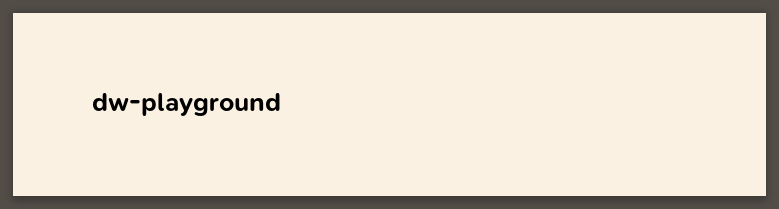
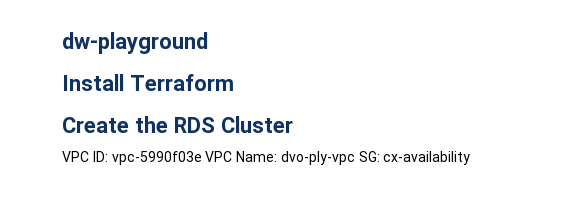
(281, 104) none -> [62,74,234,91] [62,116,293,133] [62,151,471,165] // Install Terraform // Create the RDS Cluster // VPC ID: vpc-5990f03e VPC Name: dvo-ply-vpc SG: cx-availability

